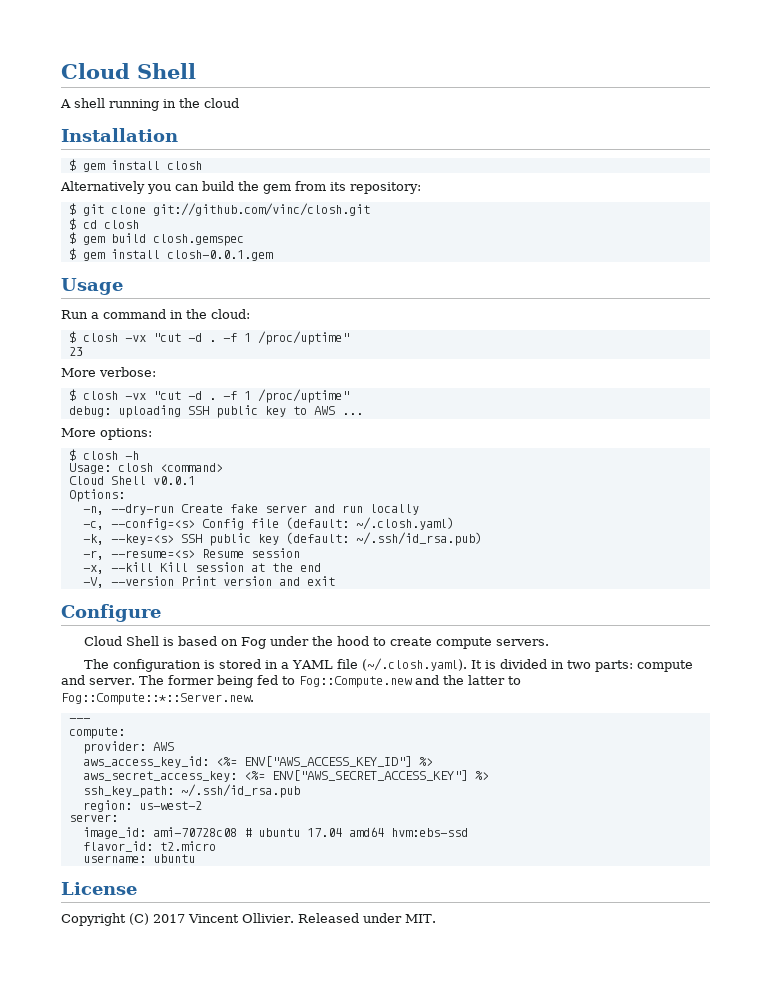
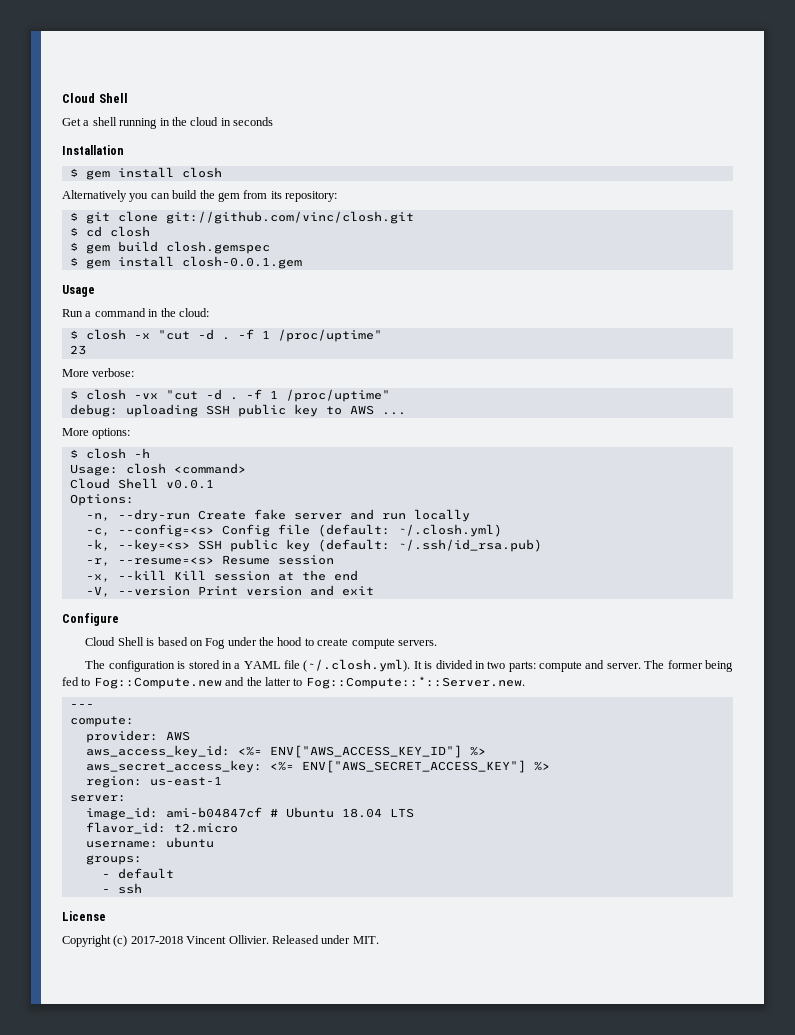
[60,99,71,108] A -> [62,118,90,126] Get a
(239, 103) none -> [220,117,273,126] in seconds
[124,335,146,342] -vx -> [133,333,150,339] -x
[355,517,454,530] ~/.closh.yaml) -> [397,524,502,537] ~/.closh.yml)
[361,658,467,671] (~/.closh.yaml). -> [303,659,411,672] (~/.closh.yml).
[82,784,300,798] // ssh_key_path: ~/.ssh/id_rsa.pub -> (550, 766) none
[138,801,202,810] us-west-2 -> [149,776,222,786] us-east-1
[152,827,468,837] ami-70728c08 # ubuntu 17.04 amd64 hvm:ebs-ssd -> [165,807,414,818] ami-b04847cf # Ubuntu 18.04 LTS
(195, 858) none -> [85,855,142,865] [101,868,174,879] [101,883,142,894] // groups: // - default // - ssh
[129,913,185,925] (C) 2017 -> [113,935,183,947] (c) 2017-2018

